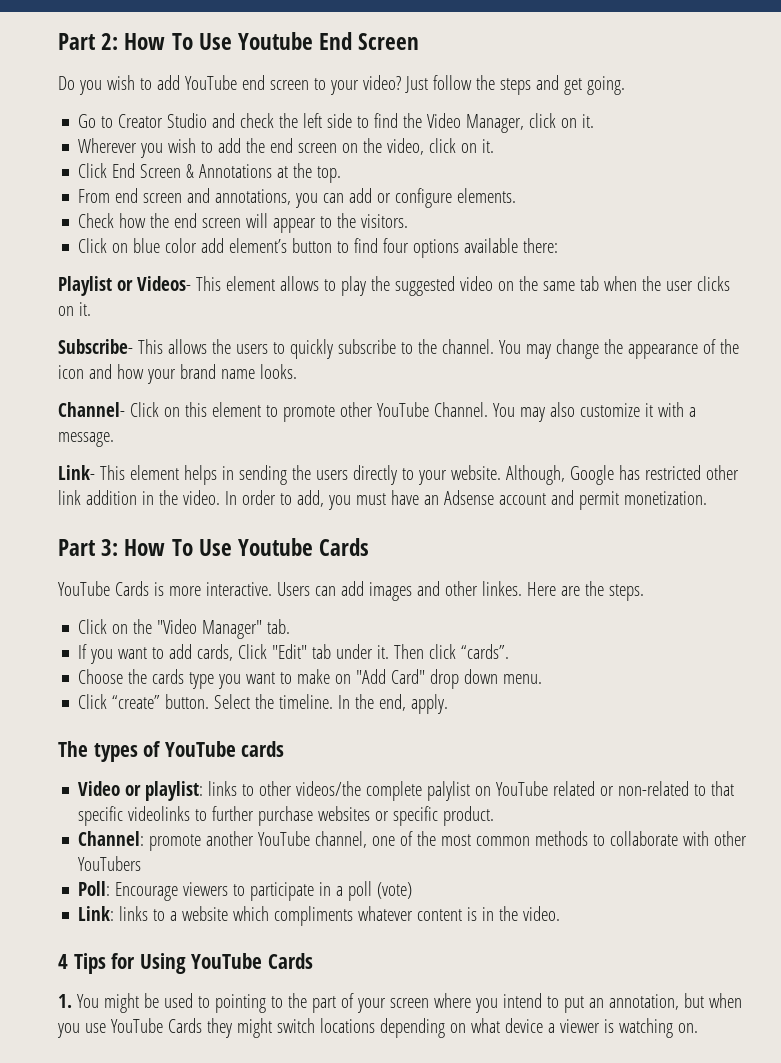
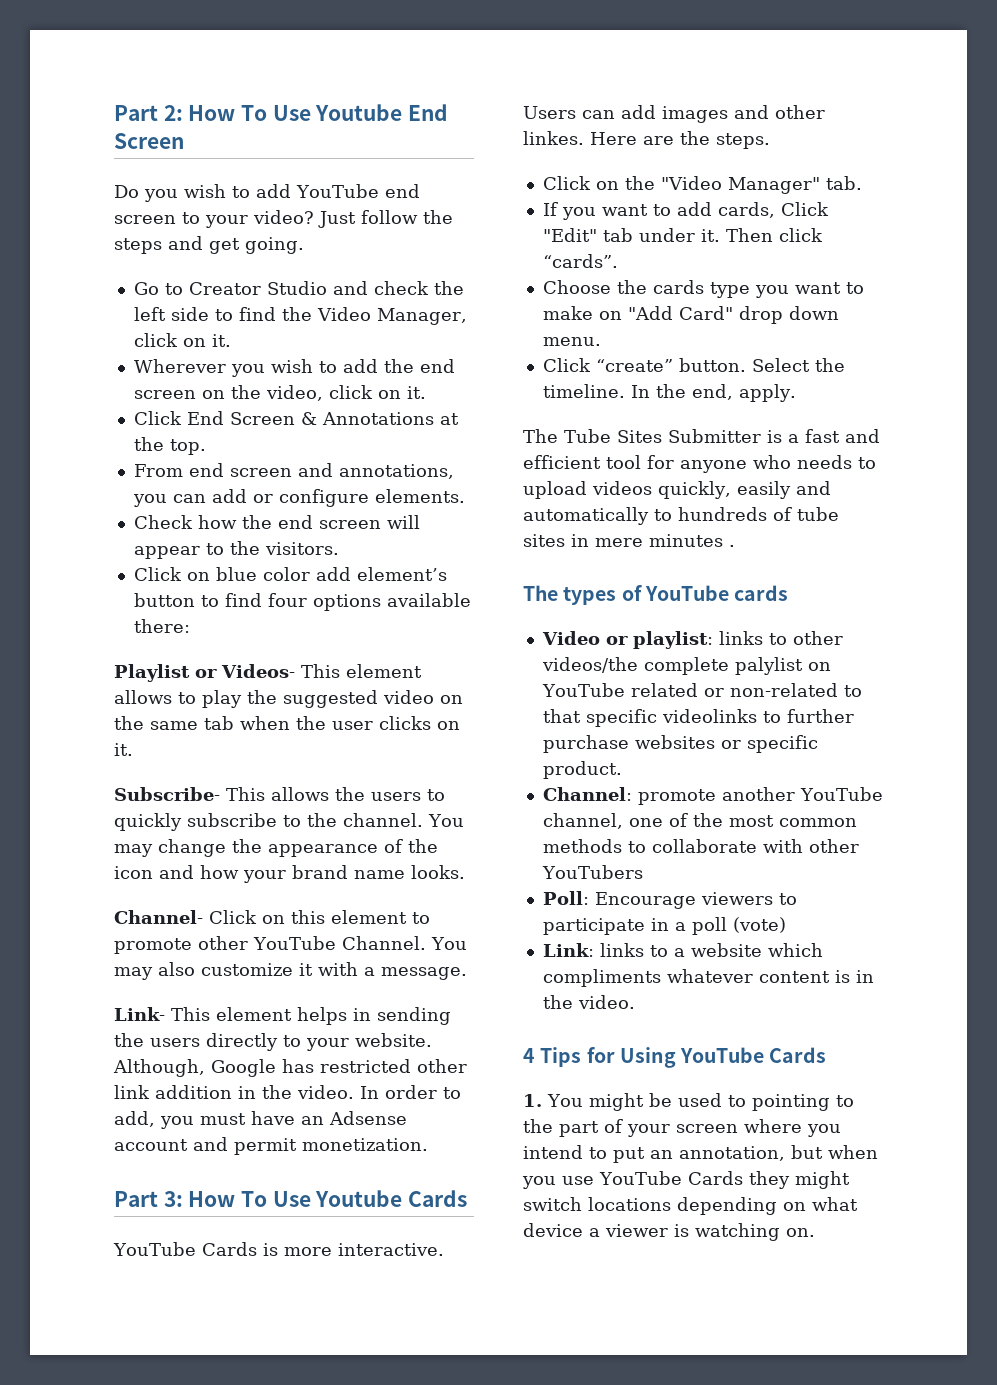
(449, 704) none -> [523,429,880,443] [523,455,876,473] [523,481,831,499] [523,507,839,525] [523,534,735,547] // The Tube Sites Submitter is a fast and efficient tool for anyone who needs to upload videos quickly, easily and automatically to hundreds of tube sites in mere minutes .

